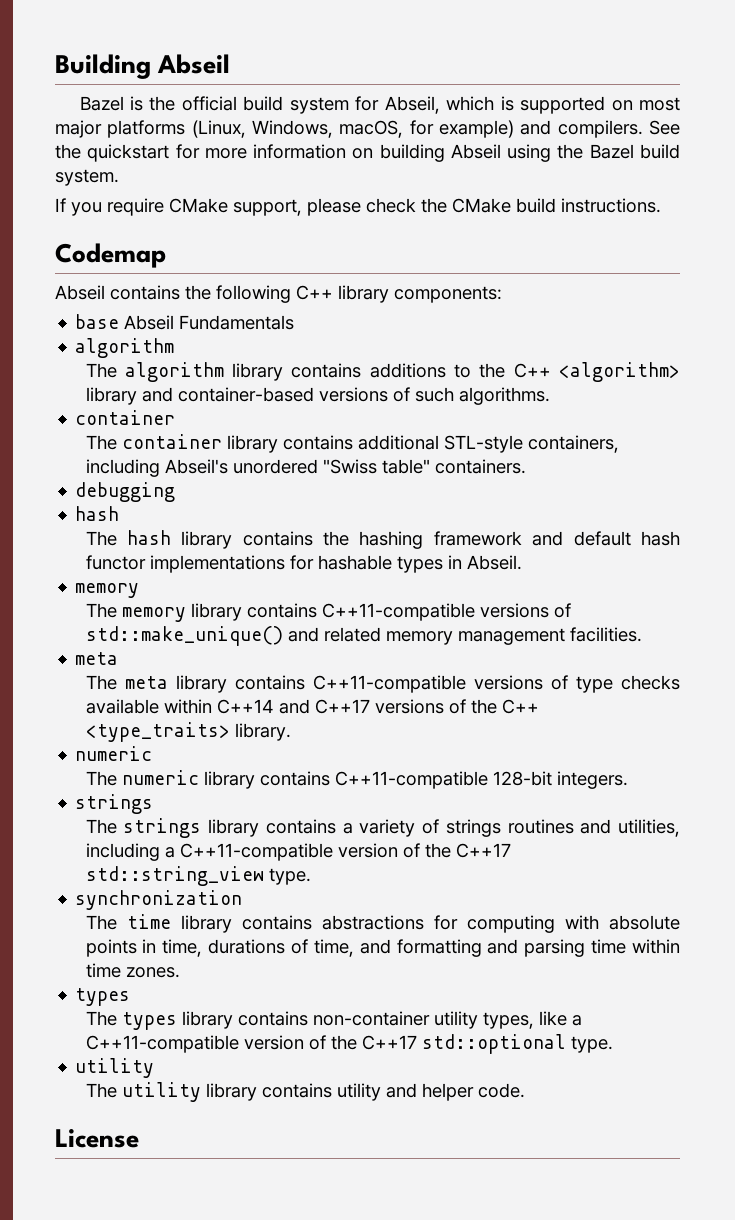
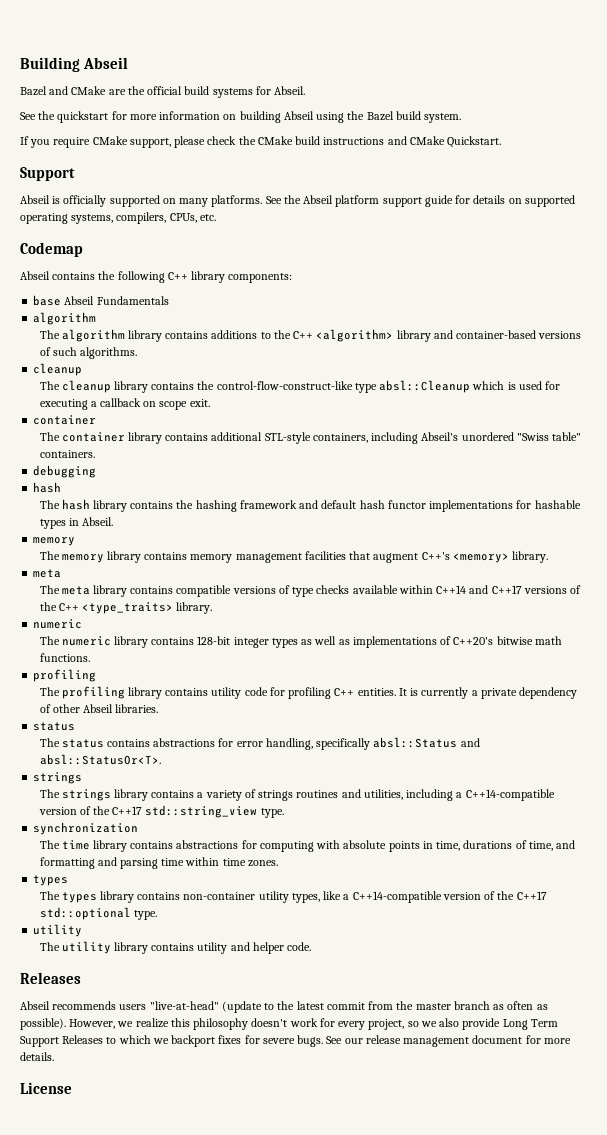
[130,96,680,114] [55,120,643,138] is the official build system for Abseil, which is supported on most major platforms (Linux, Windows, macOS, for example) and compilers. -> [49,86,306,98] and CMake are the official build systems for Abseil. //
[561,198,661,213] instructions. -> [323,136,502,148] [20,167,75,181] [20,195,575,207] [20,212,216,224] instructions and CMake Quickstart. // Support // Abseil is officially supported on many platforms. See the Abseil platform support guide for details on supported operating systems, compilers, CPUs, etc.
(550, 396) none -> [33,363,83,376] [39,380,561,393] [39,398,210,410] // cleanup // The cleanup library contains the control-flow-construct-like type absl::Cleanup which is used for executing a callback on scope exit.
[321,603,571,621] [85,626,642,646] C++11-compatible versions of std::make_unique() and related memory management facilities. -> [190,551,549,563] memory management facilities that augment C++'s <memory> library.
[312,675,466,693] C++11-compatible -> [176,585,232,597] compatible
[334,771,628,789] C++11-compatible 128-bit integers. -> [197,636,562,648] [39,653,90,662] [33,669,97,682] [39,686,578,699] [39,704,159,713] [33,722,76,731] [39,737,480,750] [39,754,161,765] 128-bit integer types as well as implementations of C++20's bitwise math functions. // profiling // The profiling library contains utility code for profiling C++ entities. It is currently a private dependency of other Abseil libraries. // status // The status contains abstractions for error handling, specifically absl::Status and absl::StatusOr<T>.
[179,843,333,861] C++11-compatible -> [465,789,555,801] C++14-compatible
[85,1035,239,1053] C++11-compatible -> [352,891,442,903] C++14-compatible
(525, 1090) none -> [20,972,81,984] [20,1001,548,1013] [20,1018,558,1030] [20,1035,571,1047] [20,1052,54,1061] // Releases // Abseil recommends users "live-at-head" (update to the latest commit from the master branch as often as possible). However, we realize this philosophy doesn't work for every project, so we also provide Long Term Support Releases to which we backport fixes for severe bugs. See our release management document for more details.

